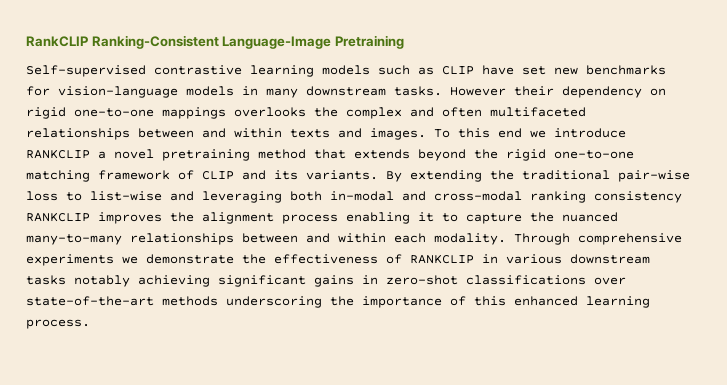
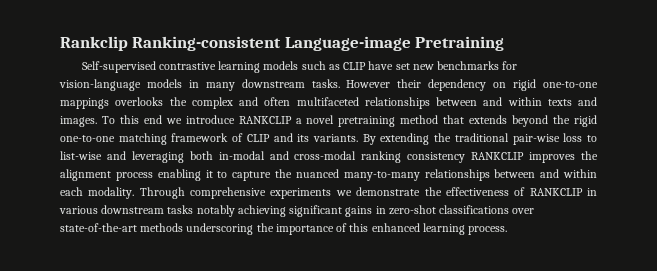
[26,35,332,49] RankCLIP Ranking-Consistent Language-Image -> [60,36,411,51] Rankclip Ranking-consistent Language-image

